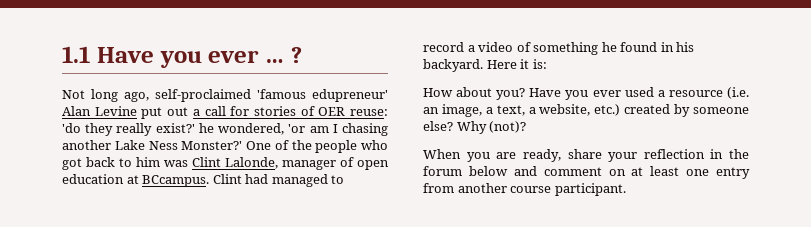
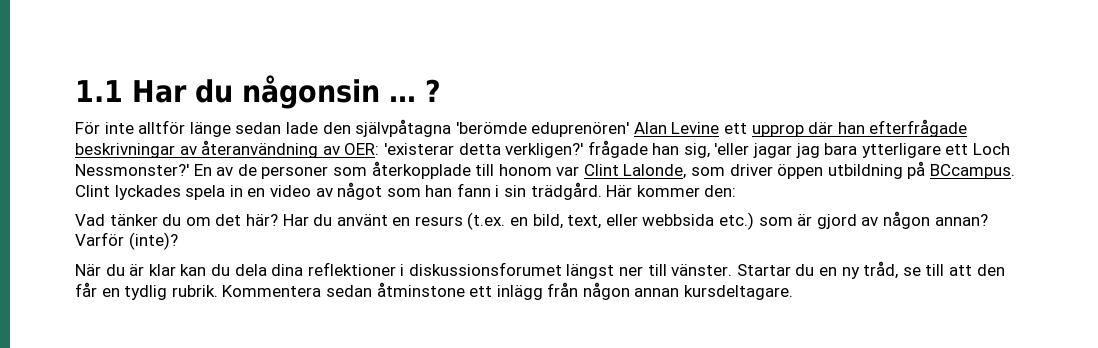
[96,47,260,68] Have you ever -> [132,75,380,109] Har du någonsin
[62,89,388,102] [62,106,388,119] [62,123,388,136] [62,140,388,153] [62,157,389,170] [62,174,345,187] [423,42,695,55] [423,59,547,72] [423,87,749,100] [423,104,749,117] [423,121,527,134] [423,149,749,162] [423,166,750,179] [423,183,626,196] Not long ago, self-proclaimed 'famous edupreneur' Alan Levine put out a call for stories of OER reuse: 'do they really exist?' he wondered, 'or am I chasing another Lake Ness Monster?' One of the people who got back to him was Clint Lalonde, manager of open education at BCcampus. Clint had managed to record a video of something he found in his backyard. Here it is: // How about you? Have you ever used a resource (i.e. an image, a text, a website, etc.) created by someone else? Why (not)? // When you are ready, share your reflection in the forum below and comment on at least one entry from another course participant. -> [75,119,968,137] [75,140,1011,158] [75,161,1016,179] [75,182,737,200] [75,211,988,230] [75,232,178,250] [75,261,1005,279] [75,282,794,300] För inte alltför länge sedan lade den självpåtagna 'berömde eduprenören' Alan Levine ett upprop där han efterfrågade beskrivningar av återanvändning av OER: 'existerar detta verkligen?' frågade han sig, 'eller jagar jag bara ytterligare ett Loch Nessmonster?' En av de personer som återkopplade till honom var Clint Lalonde, som driver öppen utbildning på BCcampus. Clint lyckades spela in en video av något som han fann i sin trädgård. Här kommer den: // Vad tänker du om det här? Har du använt en resurs (t.ex. en bild, text, eller webbsida etc.) som är gjord av någon annan? Varför (inte)? // När du är klar kan du dela dina reflektioner i diskussionsforumet längst ner till vänster. Startar du en ny tråd, se till att den får en tydlig rubrik. Kommentera sedan åtminstone ett inlägg från någon annan kursdeltagare.

